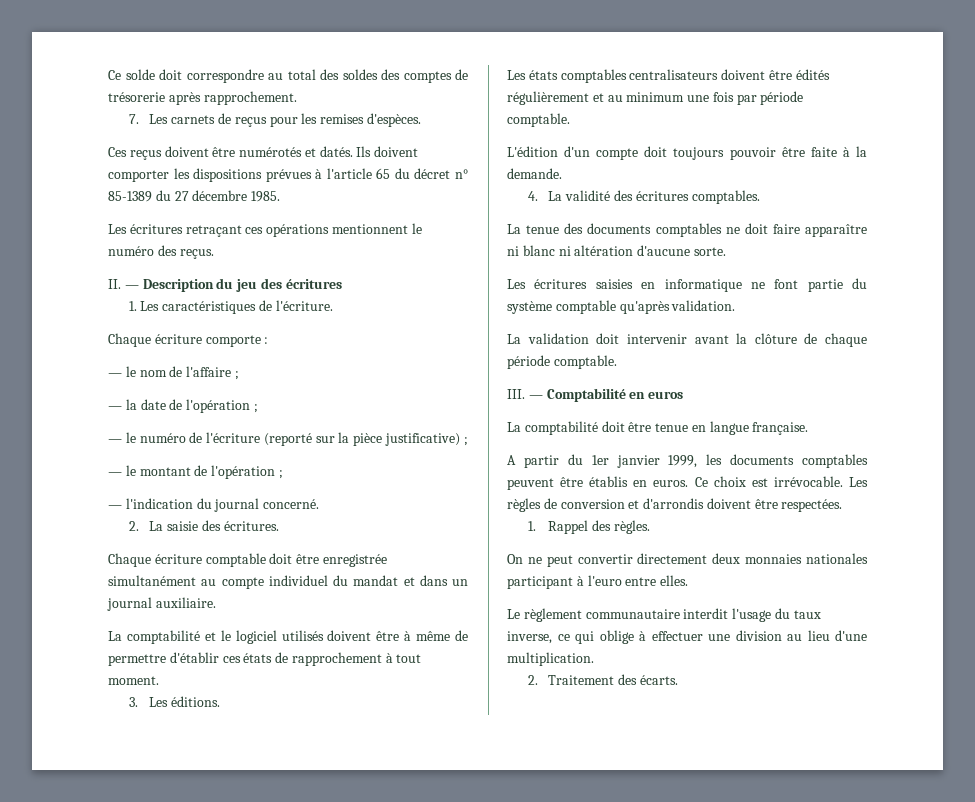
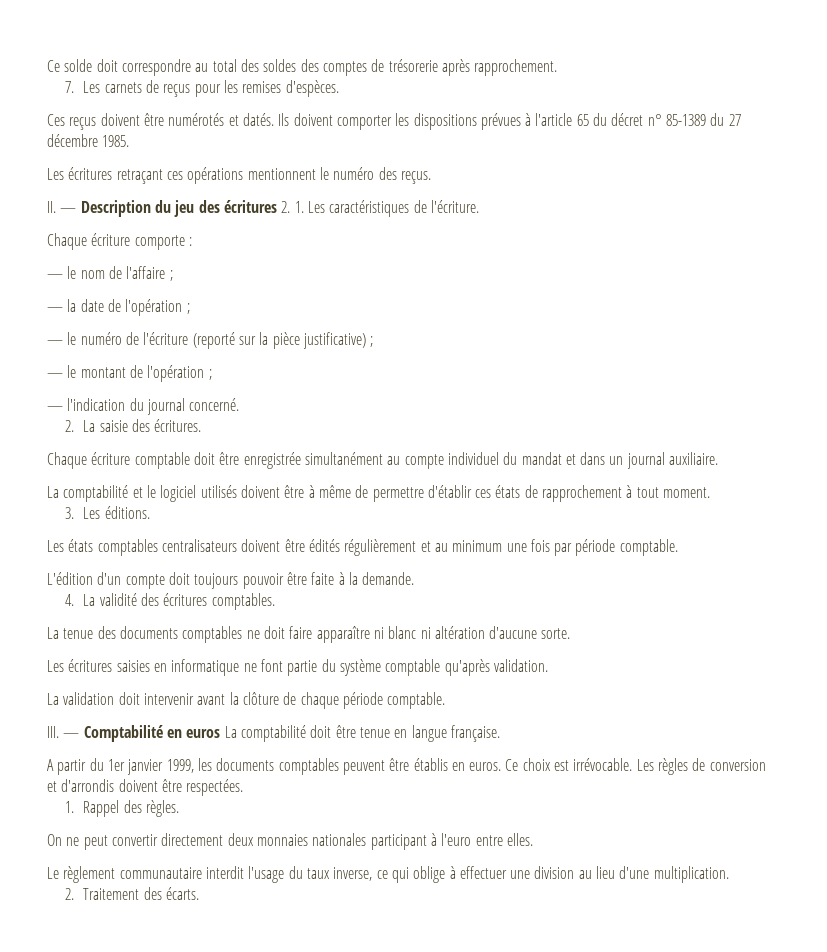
(342, 284) // -> [281,201,291,213] 2.
(684, 395) // -> (221, 733) none

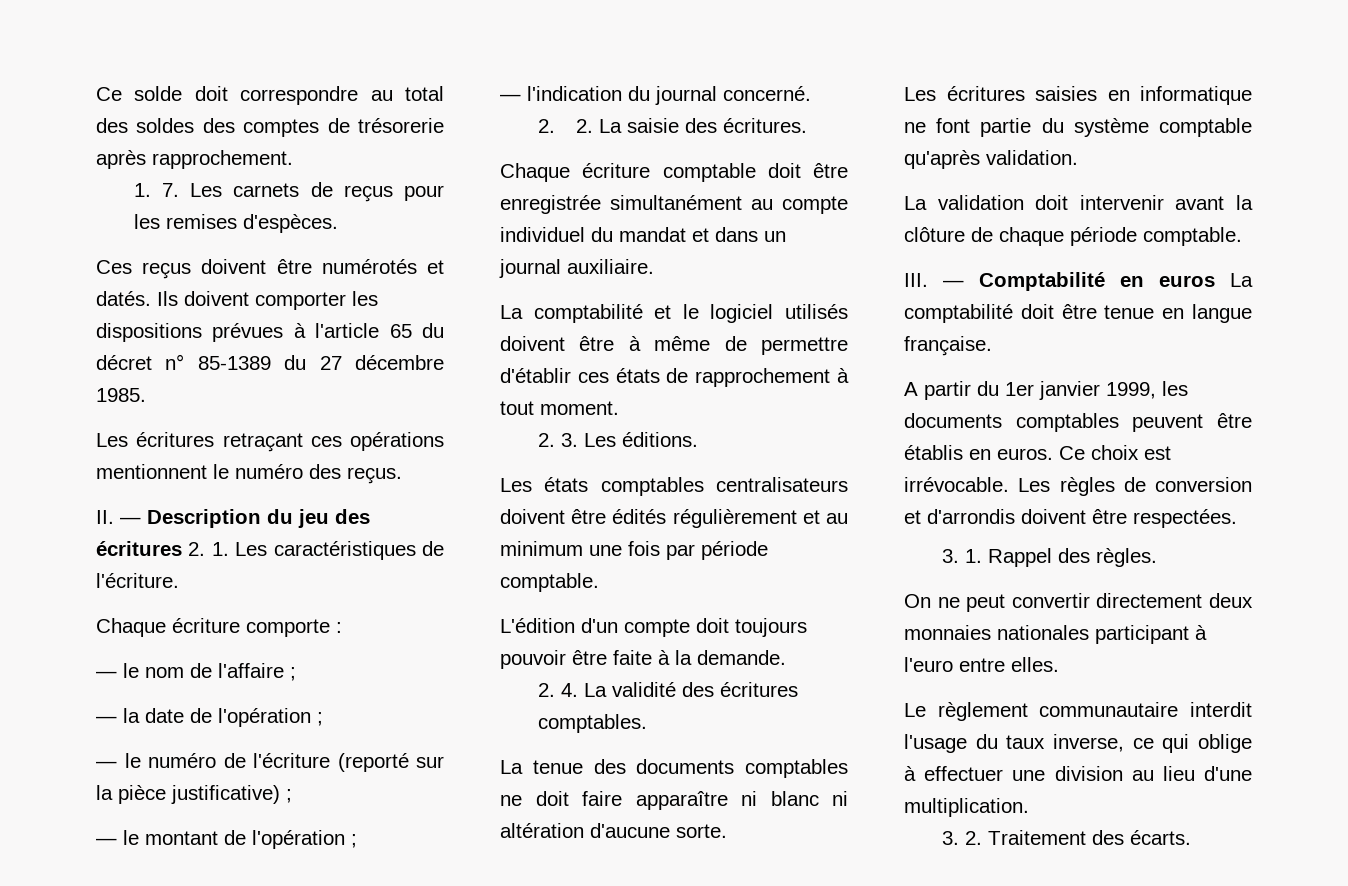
(558, 67) none -> [133,183,151,197] 1.
(75, 426) none -> [575,119,593,133] 2.
(711, 492) none -> [537,433,555,447] 2.
(415, 578) none -> [537,683,555,697] 2.
(244, 787) none -> [941,549,959,563] 3.
(729, 874) none -> [941,831,959,845] 3.

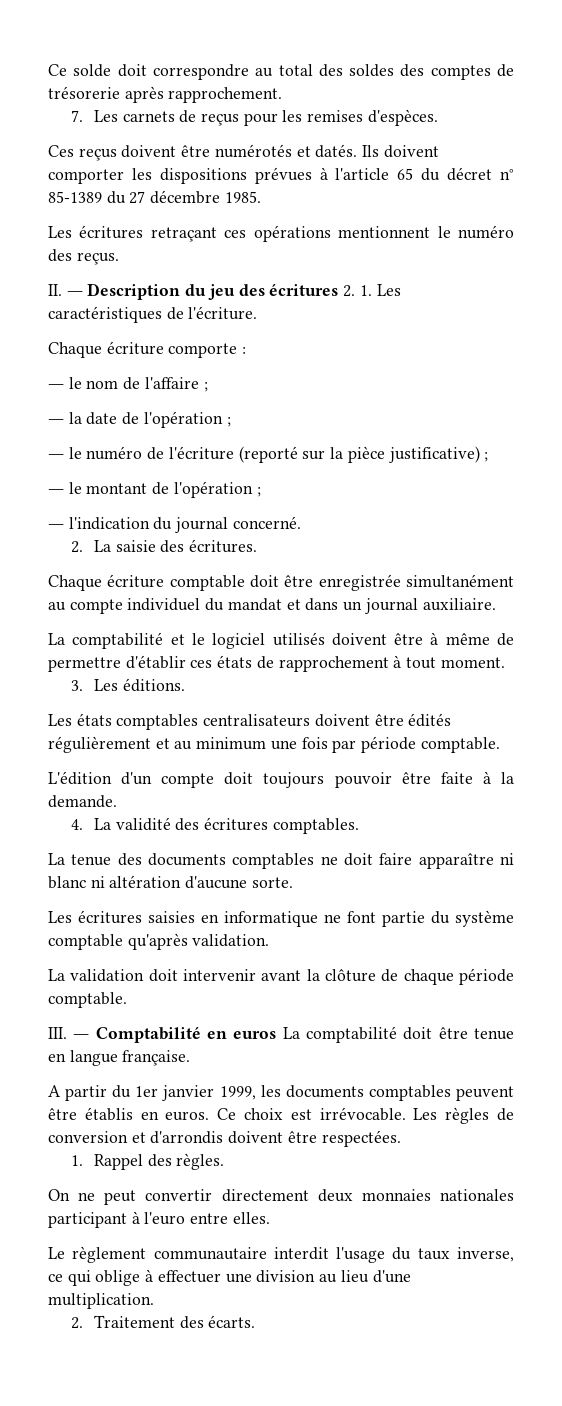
[133,183,151,197] 1. -> (283, 95) none
[575,119,593,133] 2. -> (83, 547) none
[537,433,555,447] 2. -> (505, 662) none
[537,683,555,697] 2. -> (117, 801) none
[941,549,959,563] 3. -> (401, 1138) none
[941,831,959,845] 3. -> (154, 1301) none

